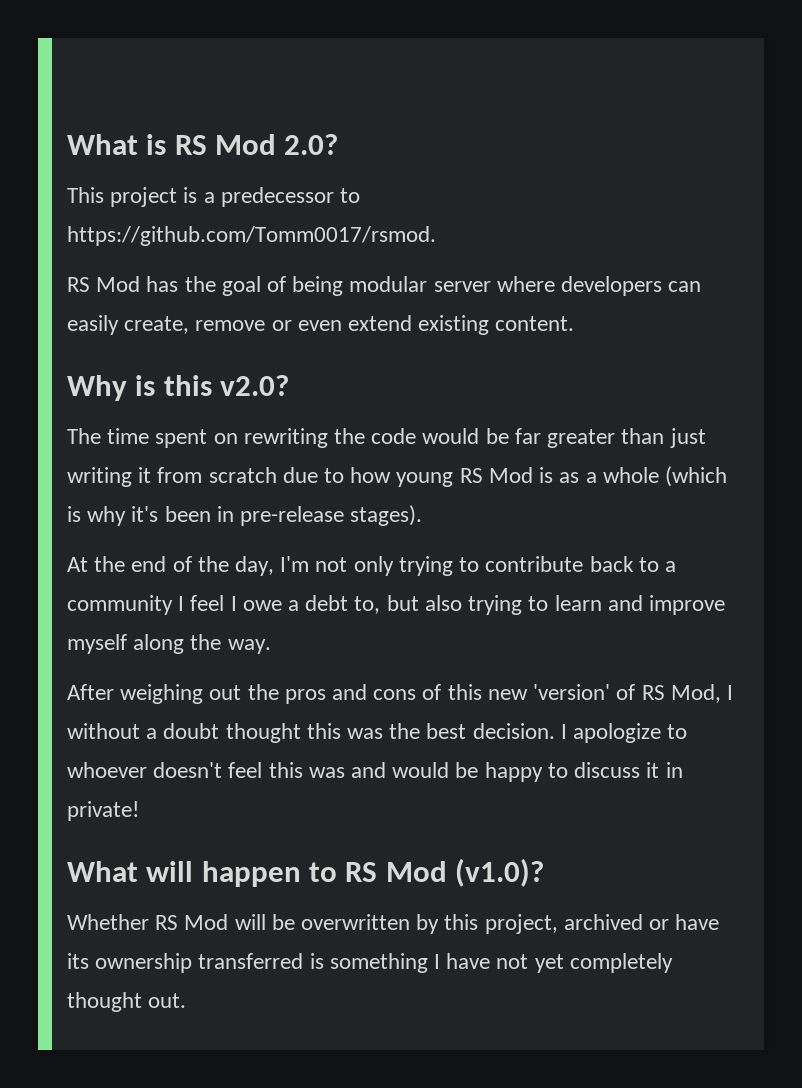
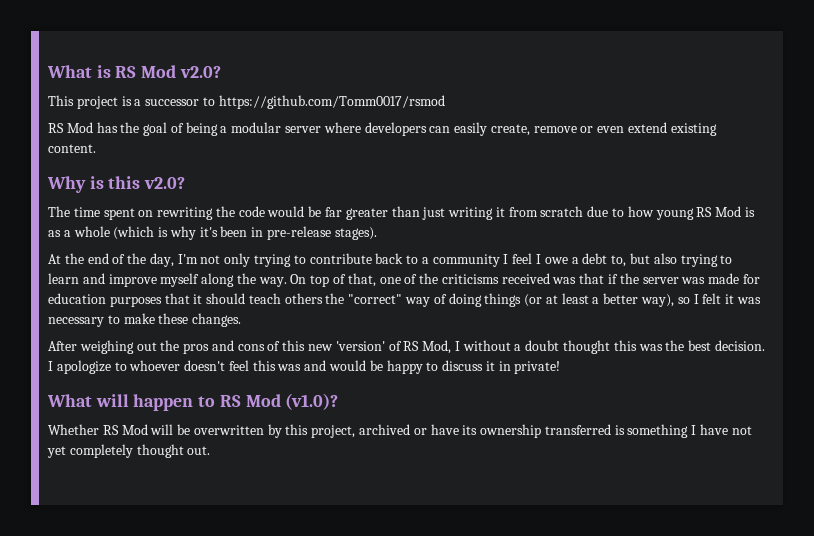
[284,134,339,155] 2.0? -> [179,66,221,78] v2.0?
[220,187,361,207] [67,226,436,246] predecessor to https://github.com/Tomm0017/rsmod. -> [145,95,445,109] successor to https://github.com/Tomm0017/rsmod
(344, 286) none -> [220,126,228,133] a
(271, 646) none -> [290,273,760,287] [48,293,761,307] [48,313,242,327] On top of that, one of the criticisms received was that if the server was made for education purposes that it should teach others the "correct" way of doing things (or at least a better way), so I felt it was necessary to make these changes.

